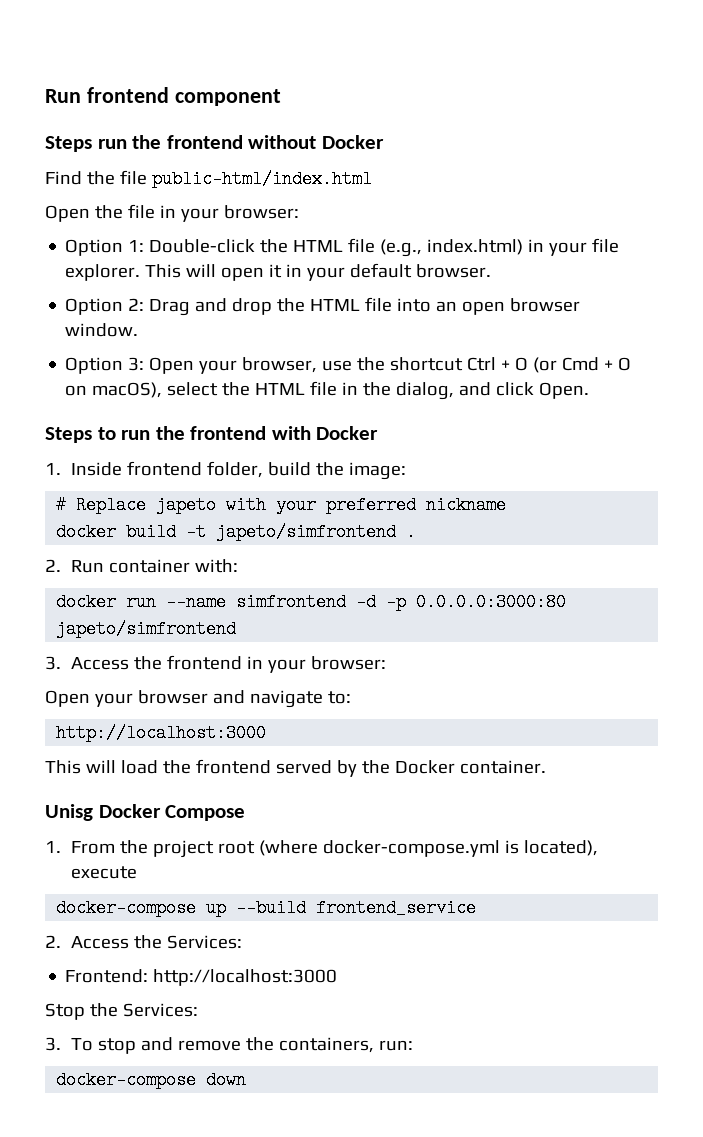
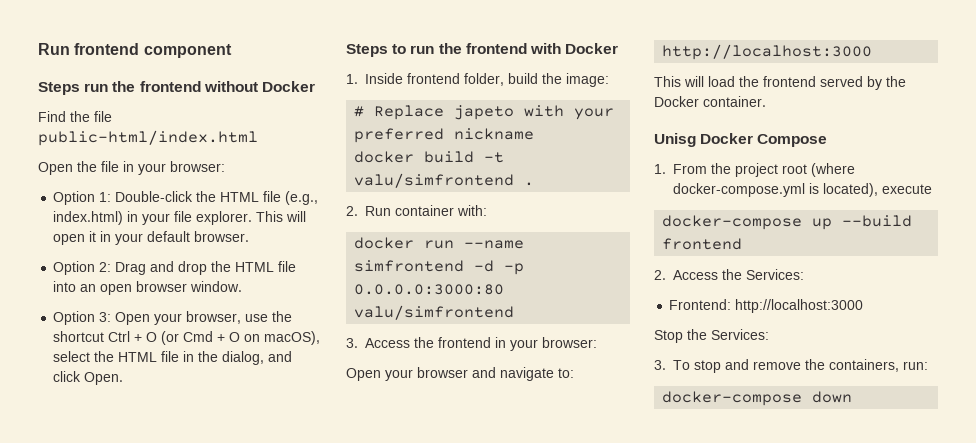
[216,523,397,541] japeto/simfrontend -> [354,173,515,188] valu/simfrontend
[56,620,237,638] japeto/simfrontend -> [354,305,515,320] valu/simfrontend
[316,899,477,917] frontend_service -> [662,238,743,250] frontend

